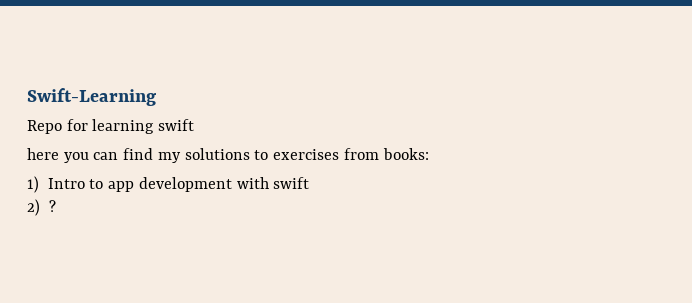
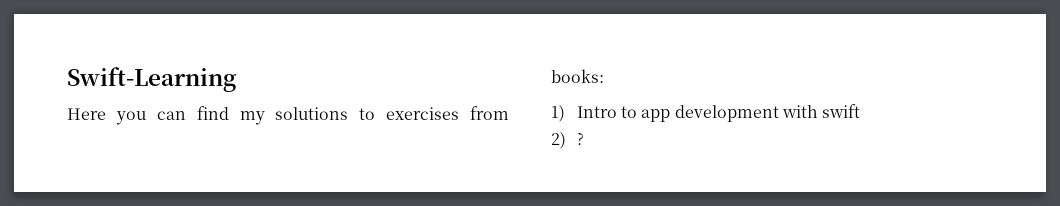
[27,119,195,134] [27,148,59,160] Repo for learning swift // here -> [67,108,106,120] Here

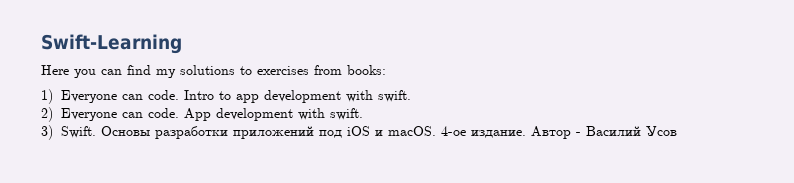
(565, 113) none -> [60,90,179,103] Everyone can code.
[822,104,861,118] swift -> [377,90,411,102] swift.
[576,132,584,145] ? -> [60,108,363,121] [41,125,677,140] Everyone can code. App development with swift. // 3) Swift. Основы разработки приложений под iOS и macOS. 4-ое издание. Автор - Василий Усов

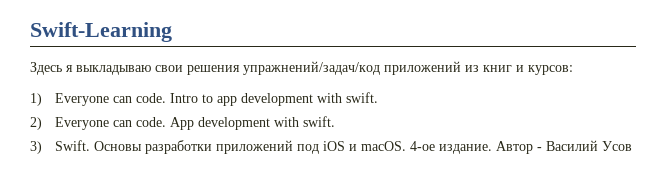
[41,65,386,78] Here you can find my solutions to exercises from books: -> [30,61,573,75] Здесь я выкладываю свои решения упражнений/задач/код приложений из книг и курсов:

